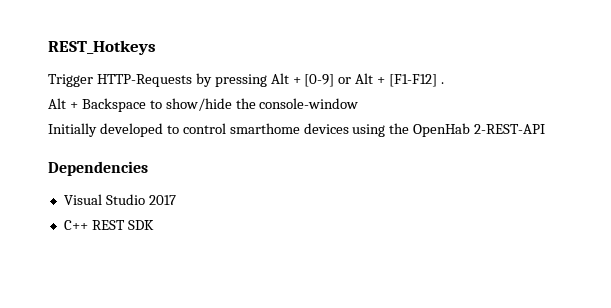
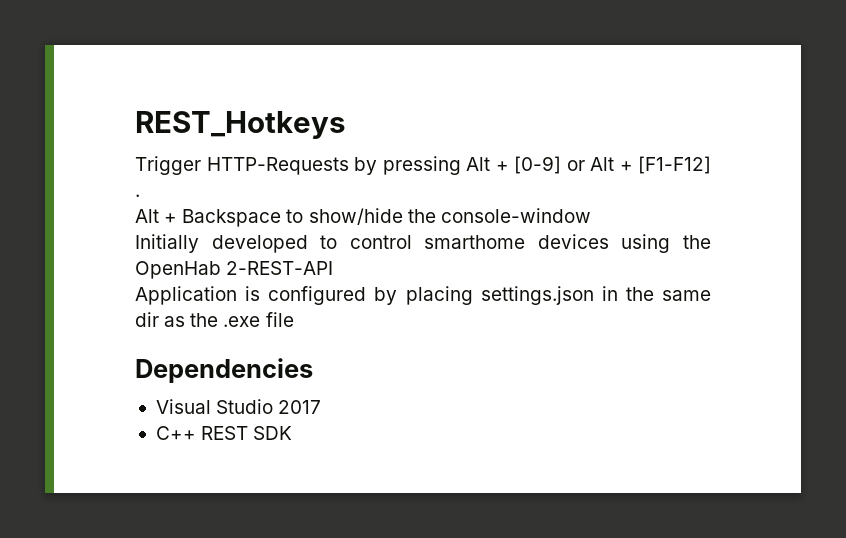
(546, 129) none -> [135,286,711,305] [135,312,294,327] // Application is configured by placing settings.json in the same dir as the .exe file

